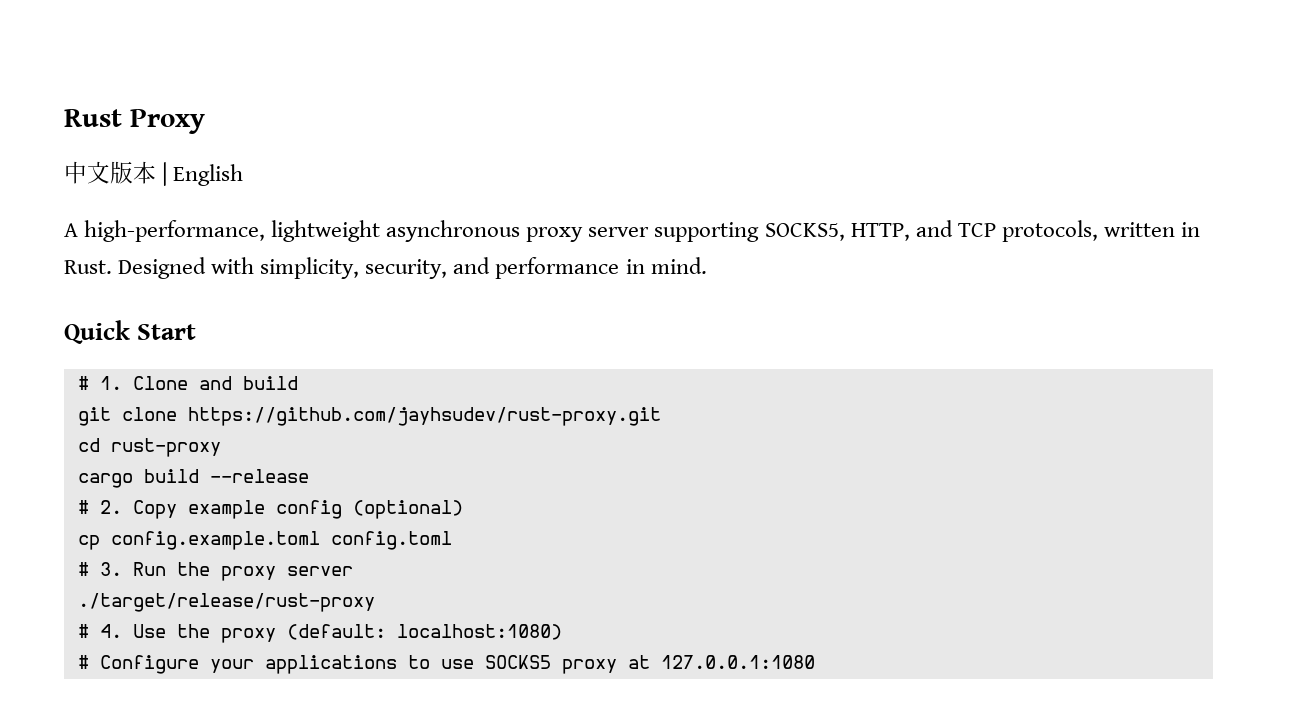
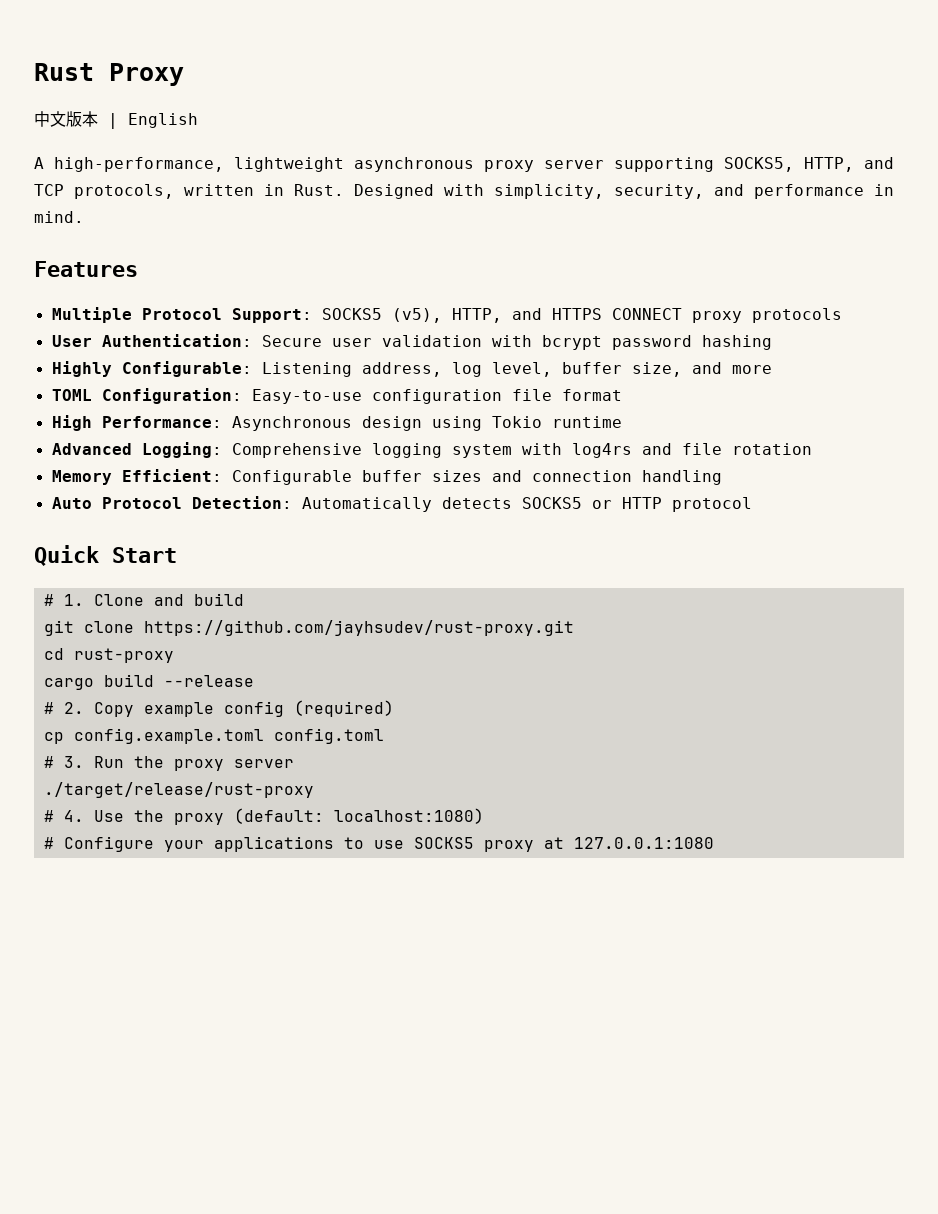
(707, 265) none -> [34,261,138,277] [51,307,842,323] [51,334,772,350] [51,361,772,377] [51,388,622,404] [51,415,622,431] [51,442,812,458] [51,469,722,485] [51,496,752,512] // Features // Multiple Protocol Support: SOCKS5 (v5), HTTP, and HTTPS CONNECT proxy protocols // User Authentication: Secure user validation with bcrypt password hashing // Highly Configurable: Listening address, log level, buffer size, and more // TOML Configuration: Easy-to-use configuration file format // High Performance: Asynchronous design using Tokio runtime // Advanced Logging: Comprehensive logging system with log4rs and file rotation // Memory Efficient: Configurable buffer sizes and connection handling // Auto Protocol Detection: Automatically detects SOCKS5 or HTTP protocol
[352,500,463,519] (optional) -> [293,700,394,717] (required)

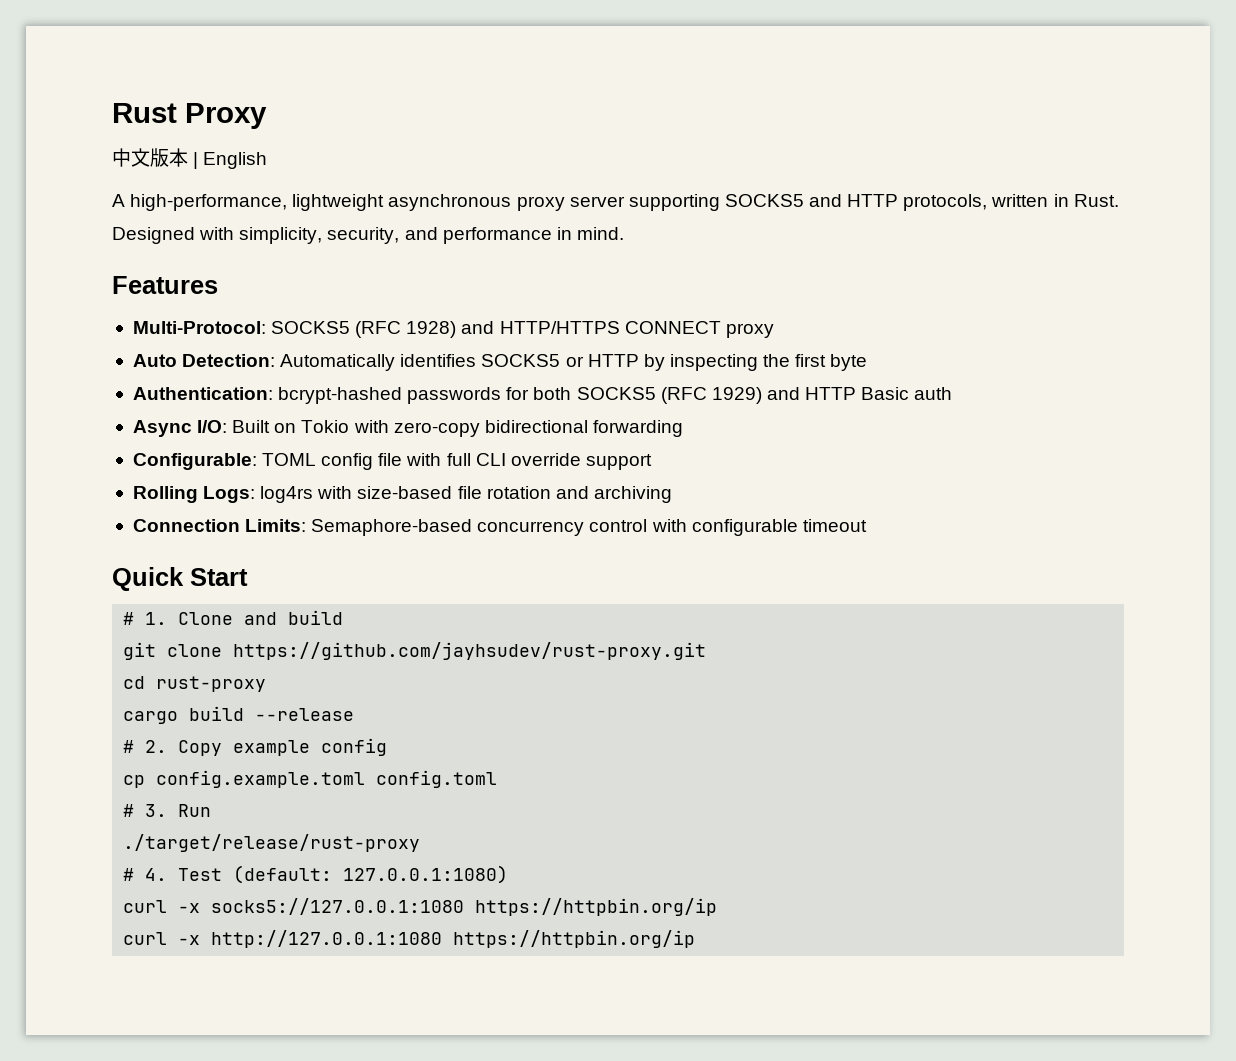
[724,157,894,172] [34,184,64,196] SOCKS5, HTTP, and TCP -> [724,194,899,207] SOCKS5 and HTTP
[51,307,842,323] [51,334,772,350] [51,361,772,377] [51,388,622,404] [51,415,622,431] [51,442,812,458] [51,469,722,485] Multiple Protocol Support: SOCKS5 (v5), HTTP, and HTTPS CONNECT proxy protocols // User Authentication: Secure user validation with bcrypt password hashing // Highly Configurable: Listening address, log level, buffer size, and more // TOML Configuration: Easy-to-use configuration file format // High Performance: Asynchronous design using Tokio runtime // Advanced Logging: Comprehensive logging system with log4rs and file rotation // Memory Efficient: Configurable buffer sizes and connection handling -> [132,321,774,338] Multi-Protocol: SOCKS5 (RFC 1928) and HTTP/HTTPS CONNECT proxy
[101,497,182,509] Protocol -> (177, 360) none
[441,497,512,509] detects -> [400,354,477,367] identifies
[671,497,752,512] protocol -> [643,354,868,371] [132,387,953,404] [132,420,683,437] [132,453,652,470] [132,486,672,503] [132,519,867,536] by inspecting the first byte // Authentication: bcrypt-hashed passwords for both SOCKS5 (RFC 1929) and HTTP Basic auth // Async I/O: Built on Tokio with zero-copy bidirectional forwarding // Configurable: TOML config file with full CLI override support // Rolling Logs: log4rs with size-based file rotation and archiving // Connection Limits: Semaphore-based concurrency control with configurable timeout
[293,700,394,717] (required) -> (388, 747) none
[133,756,294,771] the proxy server -> (212, 810) none
[93,808,484,825] [43,836,714,852] Use the proxy (default: localhost:1080) // # Configure your applications to use SOCKS5 proxy at 127.0.0.1:1080 -> [178,865,509,884] [123,898,718,916] [123,930,696,948] Test (default: 127.0.0.1:1080) // curl -x socks5://127.0.0.1:1080 https://httpbin.org/ip // curl -x http://127.0.0.1:1080 https://httpbin.org/ip

